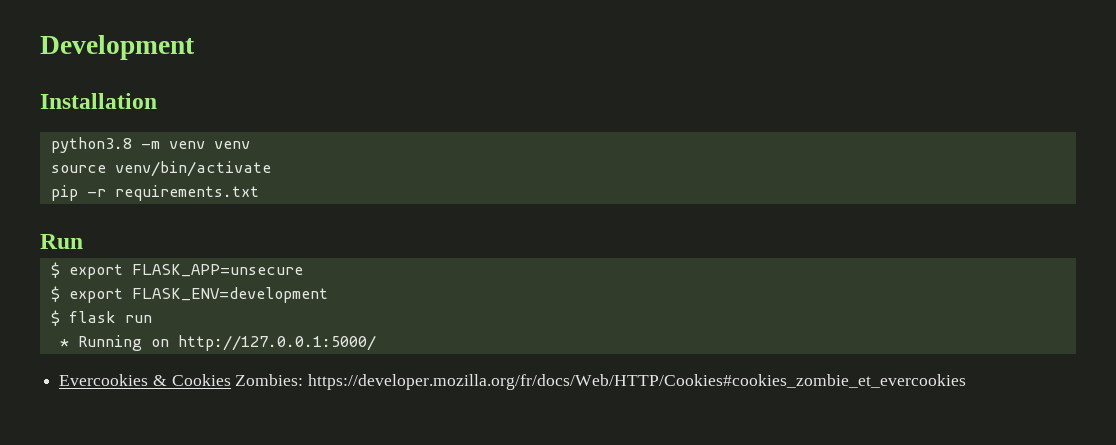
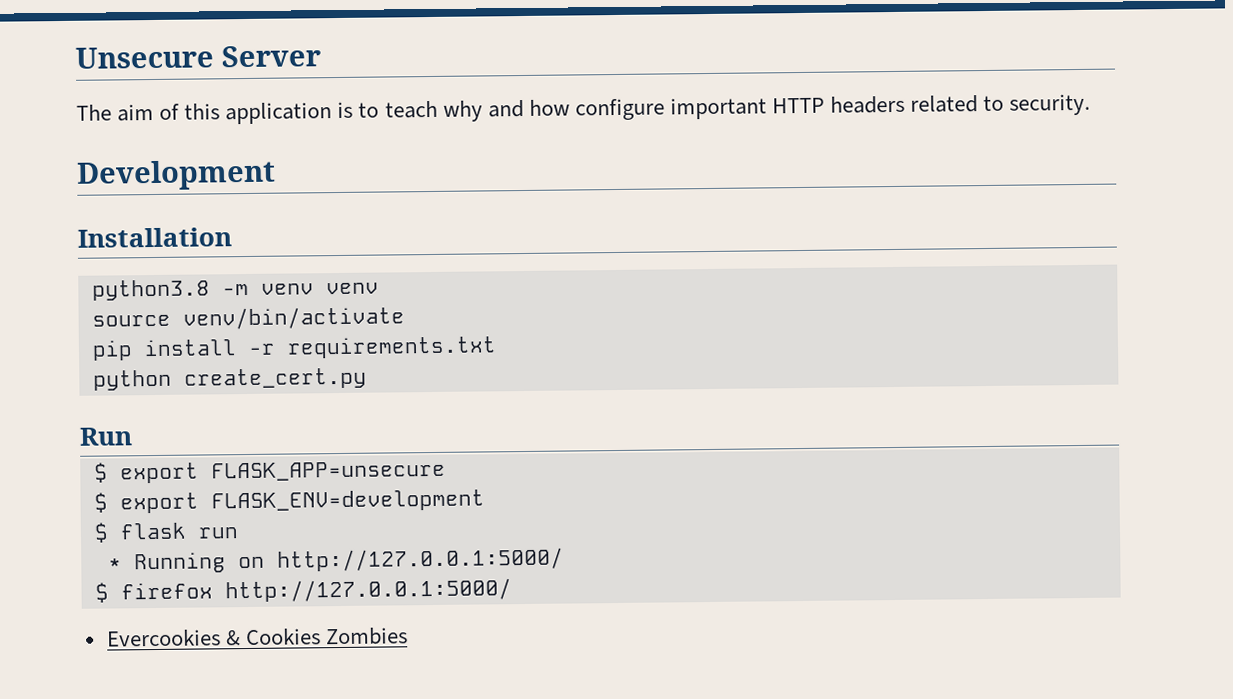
(40, 47) none -> [75,45,321,69] [76,93,1092,125] Unsecure Server // The aim of this application is to teach why and how configure important HTTP headers related to security. //
(78, 193) none -> [143,339,237,357] install
(259, 193) none -> [92,367,367,391] // python create_cert.py
(376, 343) none -> [94,578,512,603] // $ firefox http://127.0.0.1:5000/
[235,374,967,390] Zombies: https://developer.mozilla.org/fr/docs/Web/HTTP/Cookies#cookies_zombie_et_evercookies -> [324,627,408,646] Zombies

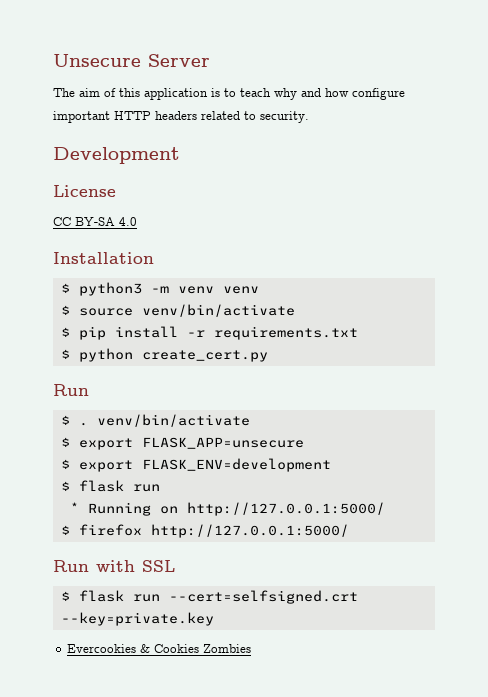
(276, 175) none -> [53,185,116,197] [53,217,137,226] // License // CC BY-SA 4.0
[91,279,210,301] python3.8 -> [60,282,142,296] $ python3
(379, 288) none -> [60,305,70,315] $
(405, 318) none -> [60,327,70,337] $
(497, 347) none -> [60,349,70,359] $
(133, 436) none -> [60,414,250,427] // $ . venv/bin/activate
(512, 590) none -> [53,560,175,572] [60,590,358,604] [60,612,214,626] // Run with SSL // $ flask run --cert=selfsigned.crt --key=private.key

